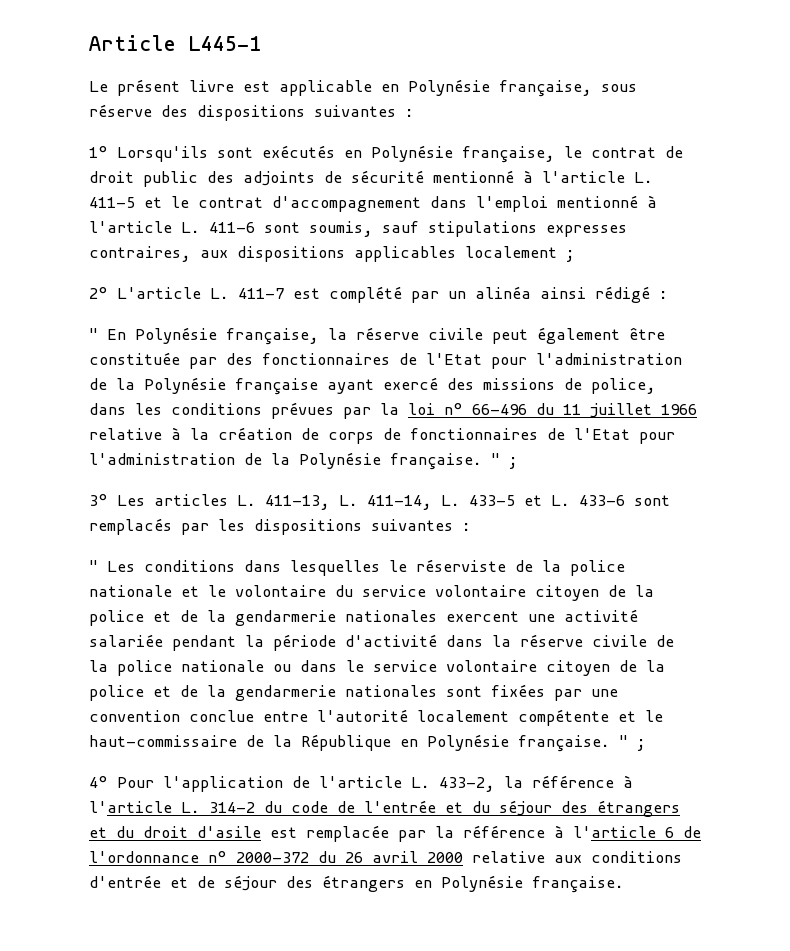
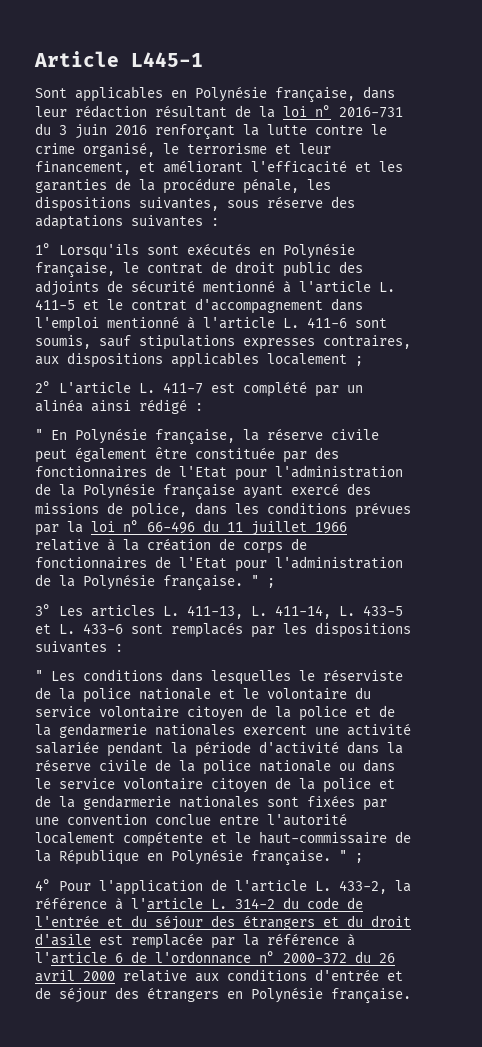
[89,79,592,97] Le présent livre est applicable en Polynésie française, -> [35,86,395,103] [35,105,403,118] [35,123,387,140] [35,142,331,157] [35,160,403,175] [35,178,331,194] [35,196,219,212] Sont applicables en Polynésie française, dans leur rédaction résultant de la loi n° 2016-731 du 3 juin 2016 renforçant la lutte contre le crime organisé, le terrorisme et leur financement, et améliorant l'efficacité et les garanties de la procédure pénale, les dispositions suivantes,
[197,105,305,121] dispositions -> [35,214,123,230] adaptations

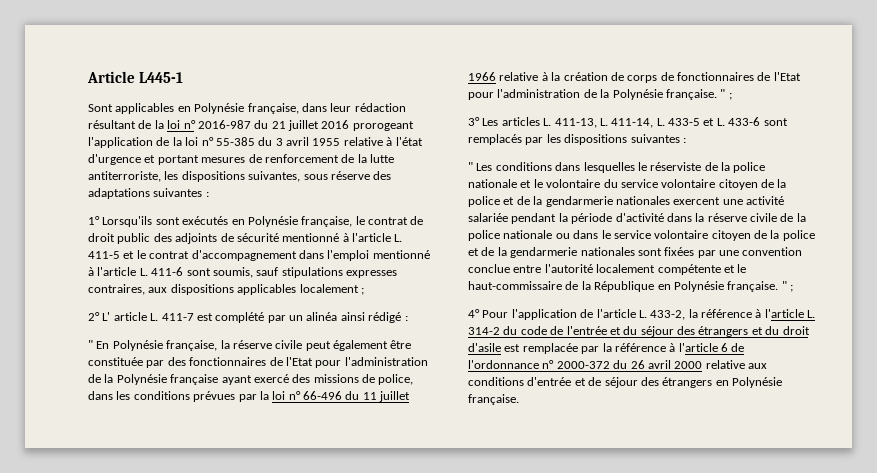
[339,107,403,118] [35,123,387,140] [35,142,331,157] [35,160,403,175] [35,178,299,194] 2016-731 du 3 juin 2016 renforçant la lutte contre le crime organisé, le terrorisme et leur financement, et améliorant l'efficacité et les garanties de la procédure pénale, -> [197,120,414,131] [88,137,423,148] [88,154,394,165] [88,171,161,182] 2016-987 du 21 juillet 2016 prorogeant l'application de la loi n° 55-385 du 3 avril 1955 relative à l'état d'urgence et portant mesures de renforcement de la lutte antiterroriste,
[59,382,131,394] L'article -> [102,312,147,321] L' article

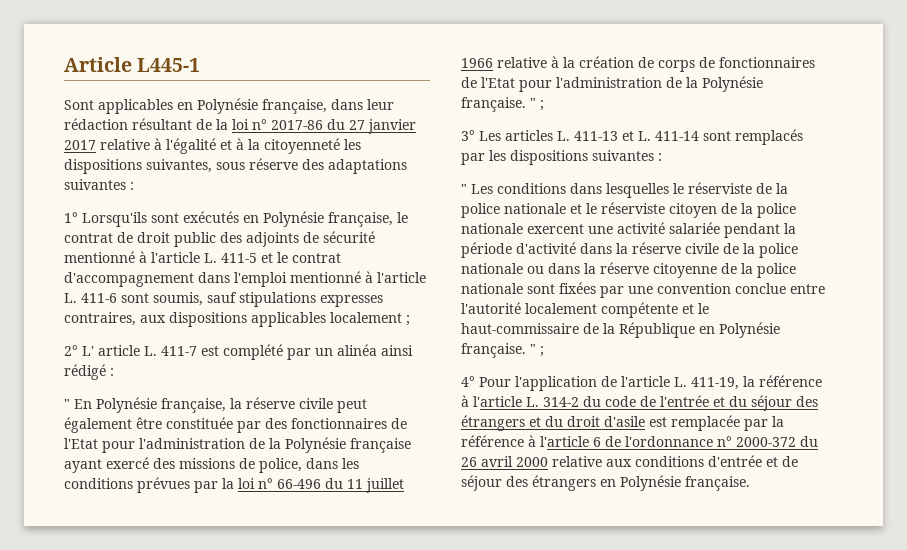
[197,120,414,131] [88,137,423,148] [88,154,394,165] [88,171,161,182] 2016-987 du 21 juillet 2016 prorogeant l'application de la loi n° 55-385 du 3 avril 1955 relative à l'état d'urgence et portant mesures de renforcement de la lutte antiterroriste, -> [271,119,416,134] [64,138,340,154] 2017-86 du 27 janvier 2017 relative à l'égalité et à la citoyenneté
[554,118,700,128] 411-13, L. 411-14, L. 433-5 -> [574,131,618,141] 411-13
[728,117,761,126] 433-6 -> [655,131,699,141] 411-14
[546,179,787,190] [468,196,670,207] volontaire du service volontaire citoyen de la police et de la gendarmerie nationales -> [601,202,796,218] [461,223,523,234] réserviste citoyen de la police nationale
[601,230,815,241] [468,247,635,258] le service volontaire citoyen de la police et de la gendarmerie nationales -> [584,262,796,278] [461,283,523,294] la réserve citoyenne de la police nationale
[650,310,686,320] 433-2, -> [691,377,739,390] 411-19,

